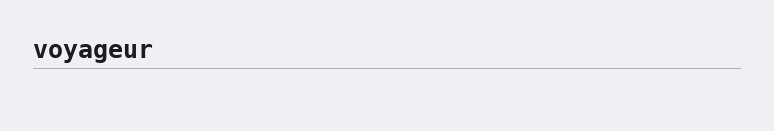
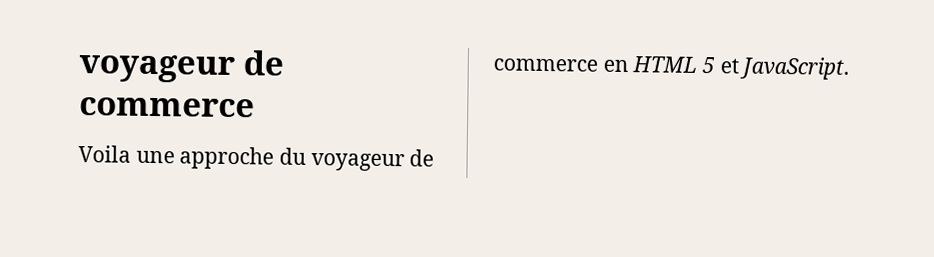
[33,44,153,63] voyageur -> [79,50,284,84] [79,97,255,118] [78,145,435,172] [493,56,850,80] voyageur de commerce // Voila une approche du voyageur de commerce en HTML 5 et JavaScript.

